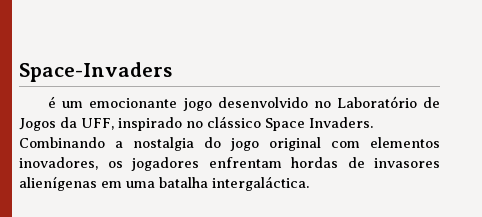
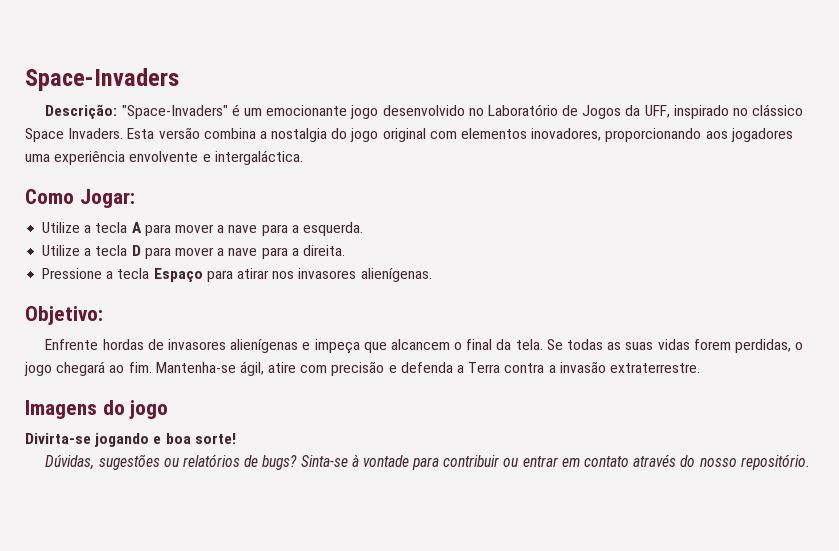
(172, 72) none -> [45,104,228,119] Descrição: "Space-Invaders"
[19,137,105,148] Combinando -> [127,127,256,139] Esta versão combina
[107,157,440,171] [19,176,309,191] os jogadores enfrentam hordas de invasores alienígenas em uma batalha intergaláctica. -> [605,128,793,142] [25,150,303,165] [25,189,135,208] [42,222,363,236] [42,245,345,259] [42,268,432,282] [25,306,103,325] [45,339,804,354] [24,361,700,376] [25,400,169,419] [25,433,236,447] [45,454,810,470] proporcionando aos jogadores uma experiência envolvente e intergaláctica. // Como Jogar: // Utilize a tecla A para mover a nave para a esquerda. // Utilize a tecla D para mover a nave para a direita. // Pressione a tecla Espaço para atirar nos invasores alienígenas. // Objetivo: // Enfrente hordas de invasores alienígenas e impeça que alcancem o final da tela. Se todas as suas vidas forem perdidas, o jogo chegará ao fim. Mantenha-se ágil, atire com precisão e defenda a Terra contra a invasão extraterrestre. // Imagens do jogo // Divirta-se jogando e boa sorte! // Dúvidas, sugestões ou relatórios de bugs? Sinta-se à vontade para contribuir ou entrar em contato através do nosso repositório.

